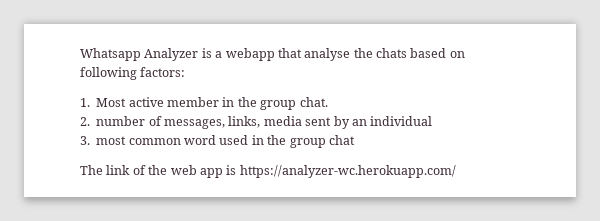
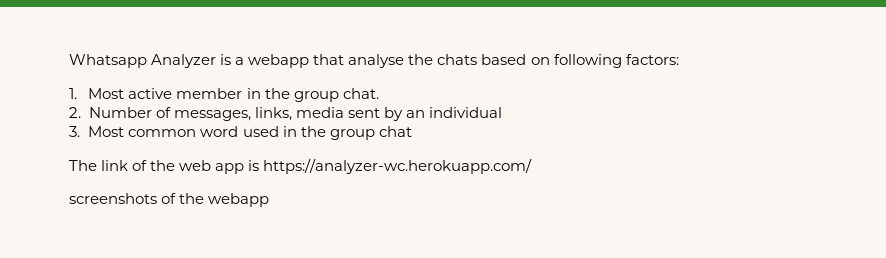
[96,116,146,126] number -> [88,107,152,118] Number
[96,136,127,145] most -> [88,126,125,137] Most
(456, 171) none -> [69,193,270,207] // screenshots of the webapp

